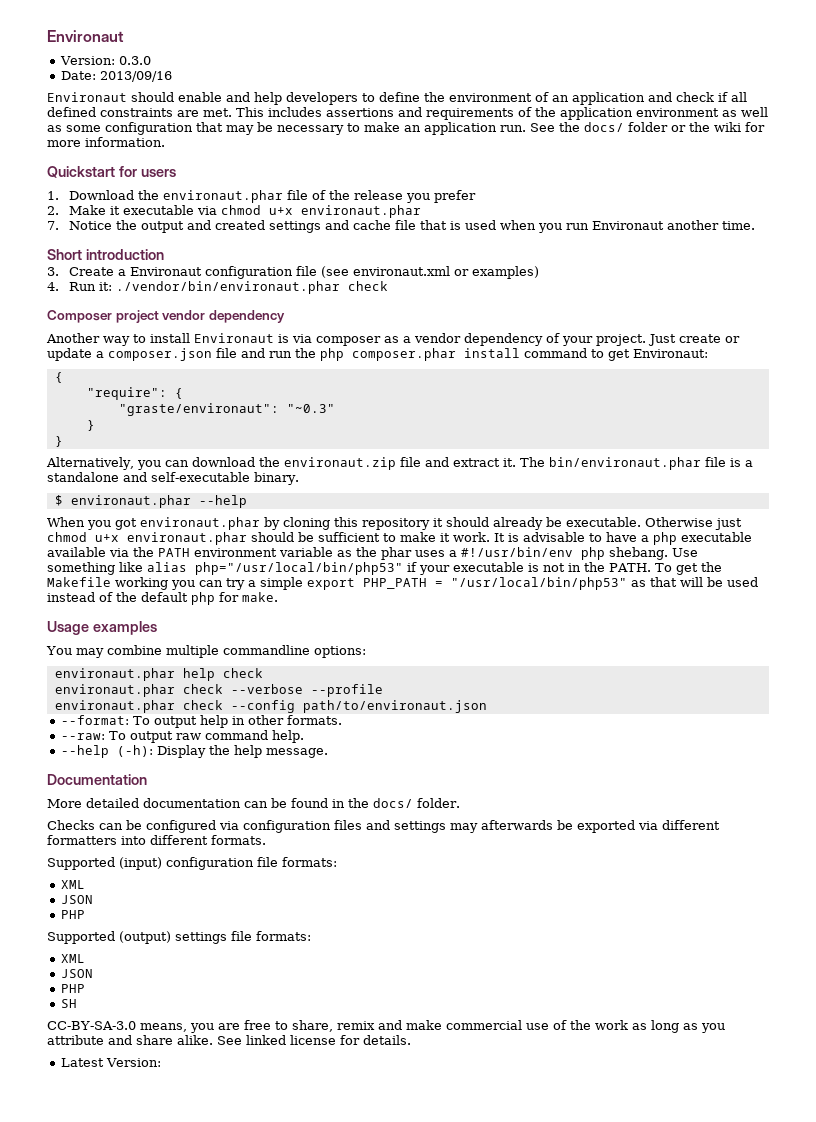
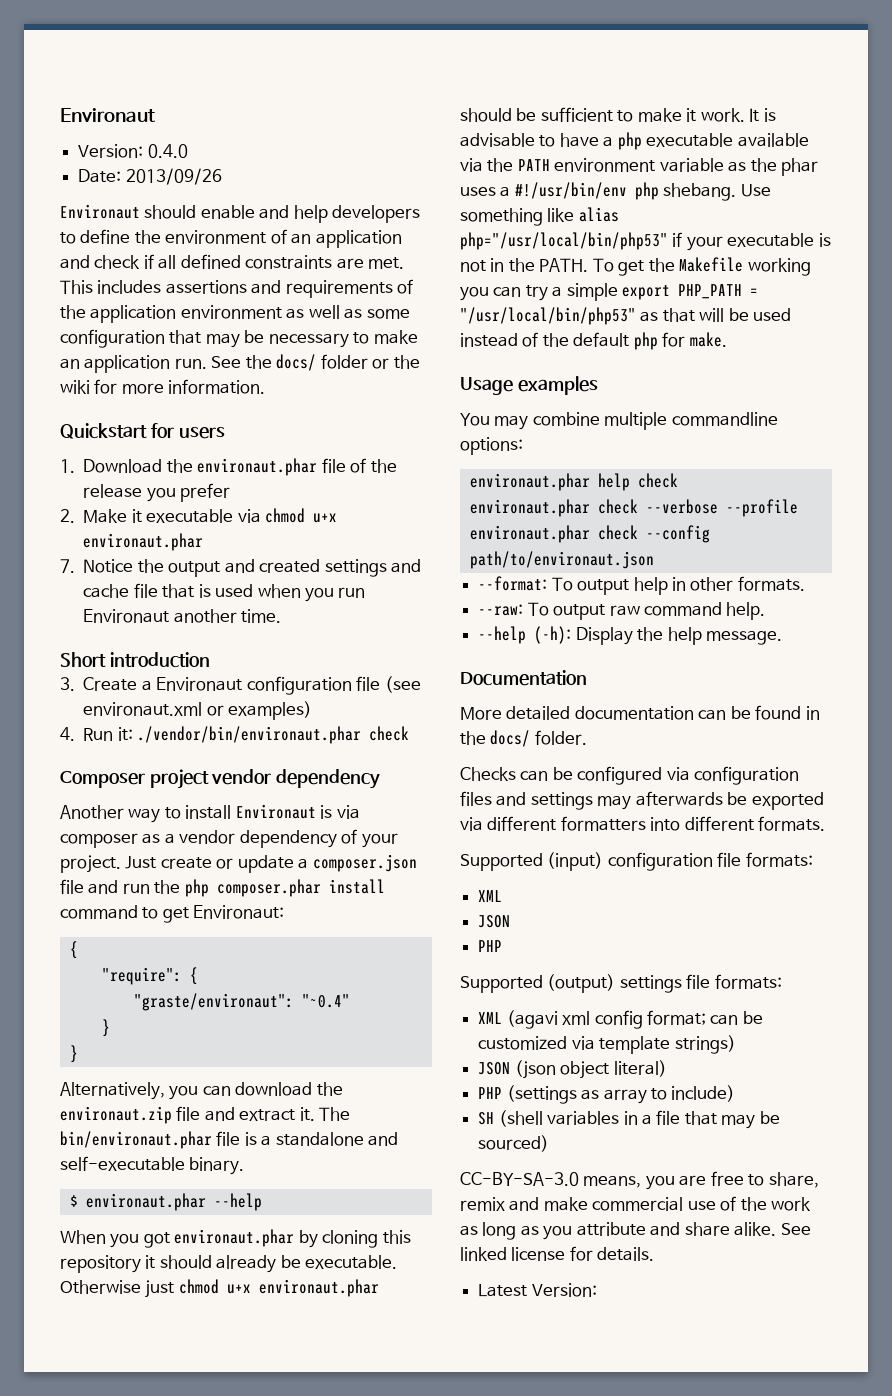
[118,56,151,65] 0.3.0 -> [147,144,188,158] 0.4.0
[99,71,172,82] 2013/09/16 -> [125,168,222,185] 2013/09/26
[286,404,335,413] "~0.3" -> [301,994,350,1008] "~0.4"
[60,969,93,978] [60,984,85,993] [60,999,77,1008] // JSON // PHP // SH -> [506,1010,763,1029] [478,1035,736,1054] [478,1060,667,1079] [478,1085,736,1104] [478,1110,780,1129] [478,1135,550,1152] (agavi xml config format; can be customized via template strings) // JSON (json object literal) // PHP (settings as array to include) // SH (shell variables in a file that may be sourced)

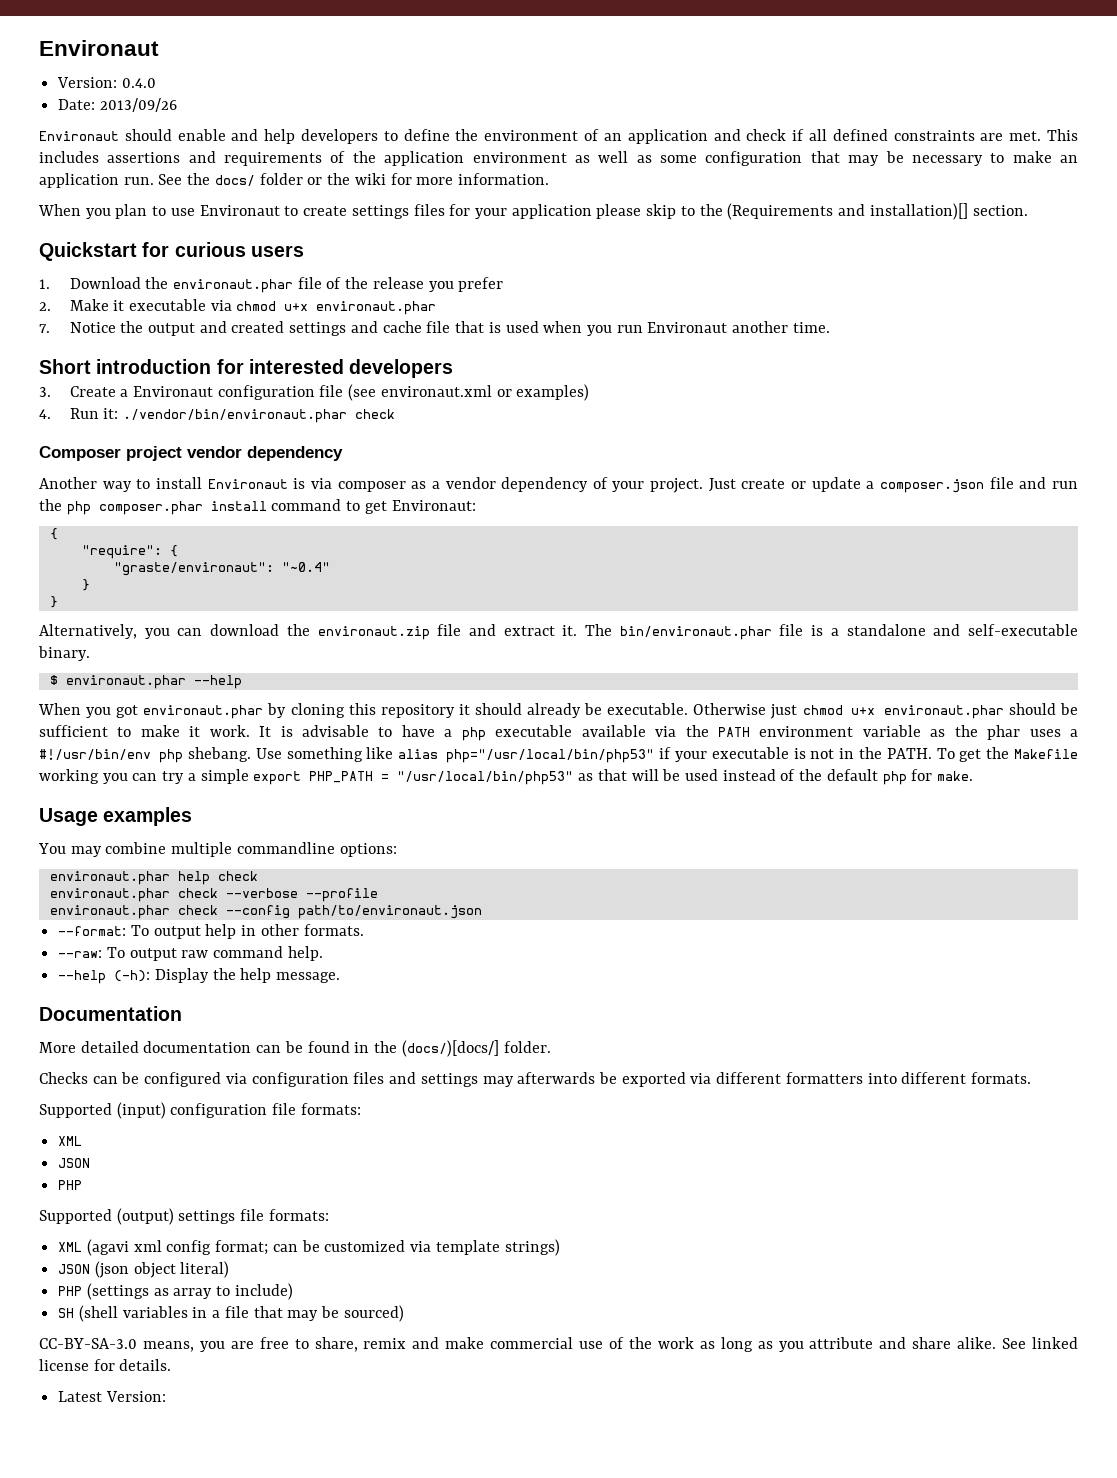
(266, 386) none -> [38,203,1028,220] // When you plan to use Environaut to create settings files for your application please skip to the (Requirements and installation)[] section.
(174, 430) none -> [174,242,246,257] curious
(210, 660) none -> [216,359,454,378] for interested developers
[490,730,531,747] docs/ -> [401,1040,499,1057] (docs/)[docs/]

